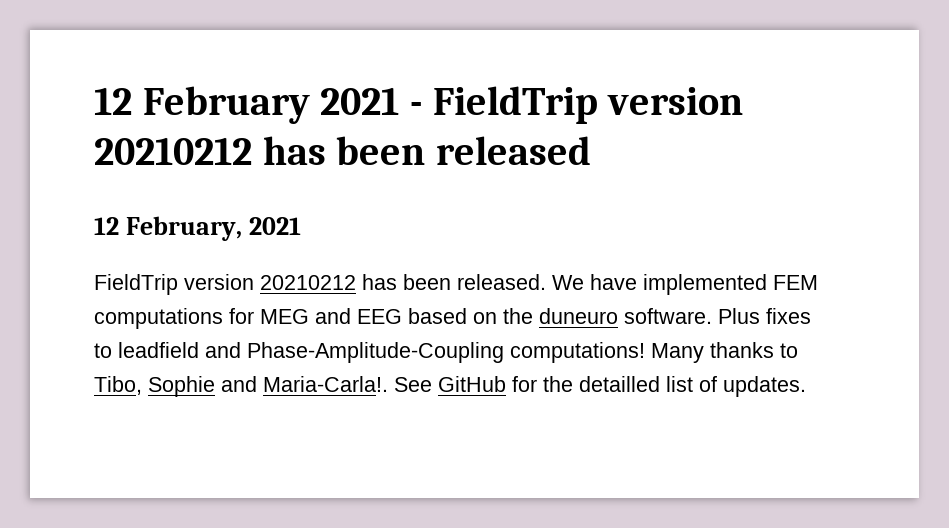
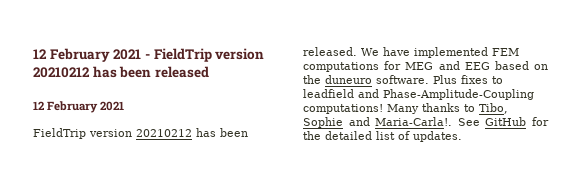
[125,216,242,241] February, -> [47,101,99,113] February
[579,376,660,392] detailled -> [325,131,372,140] detailed

